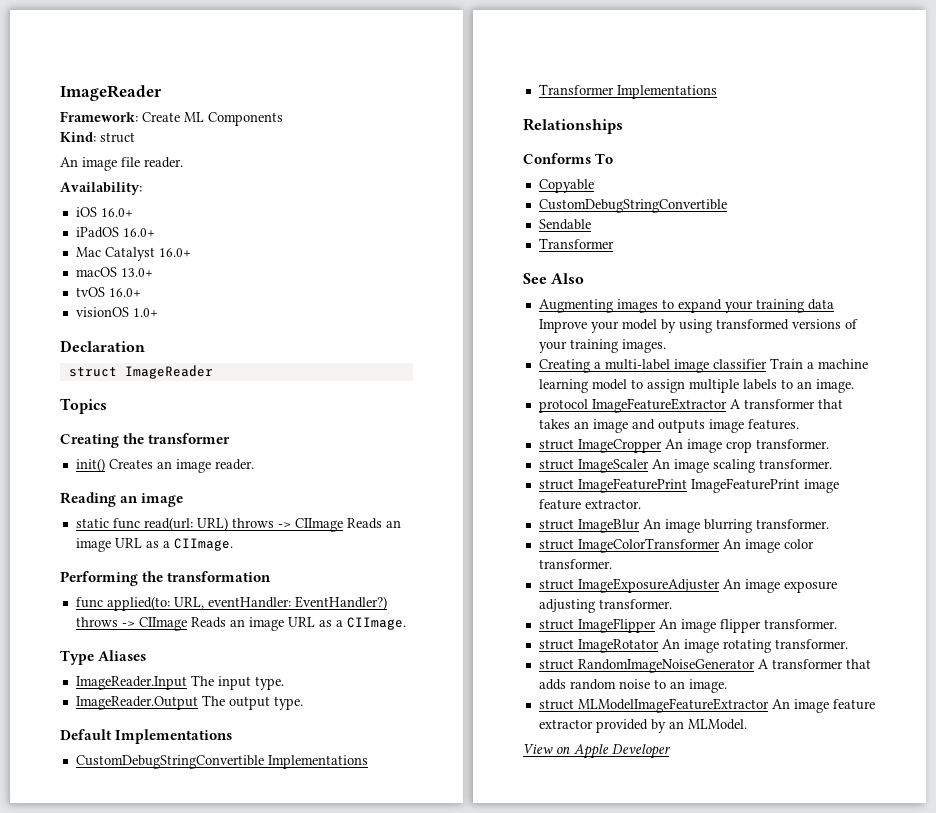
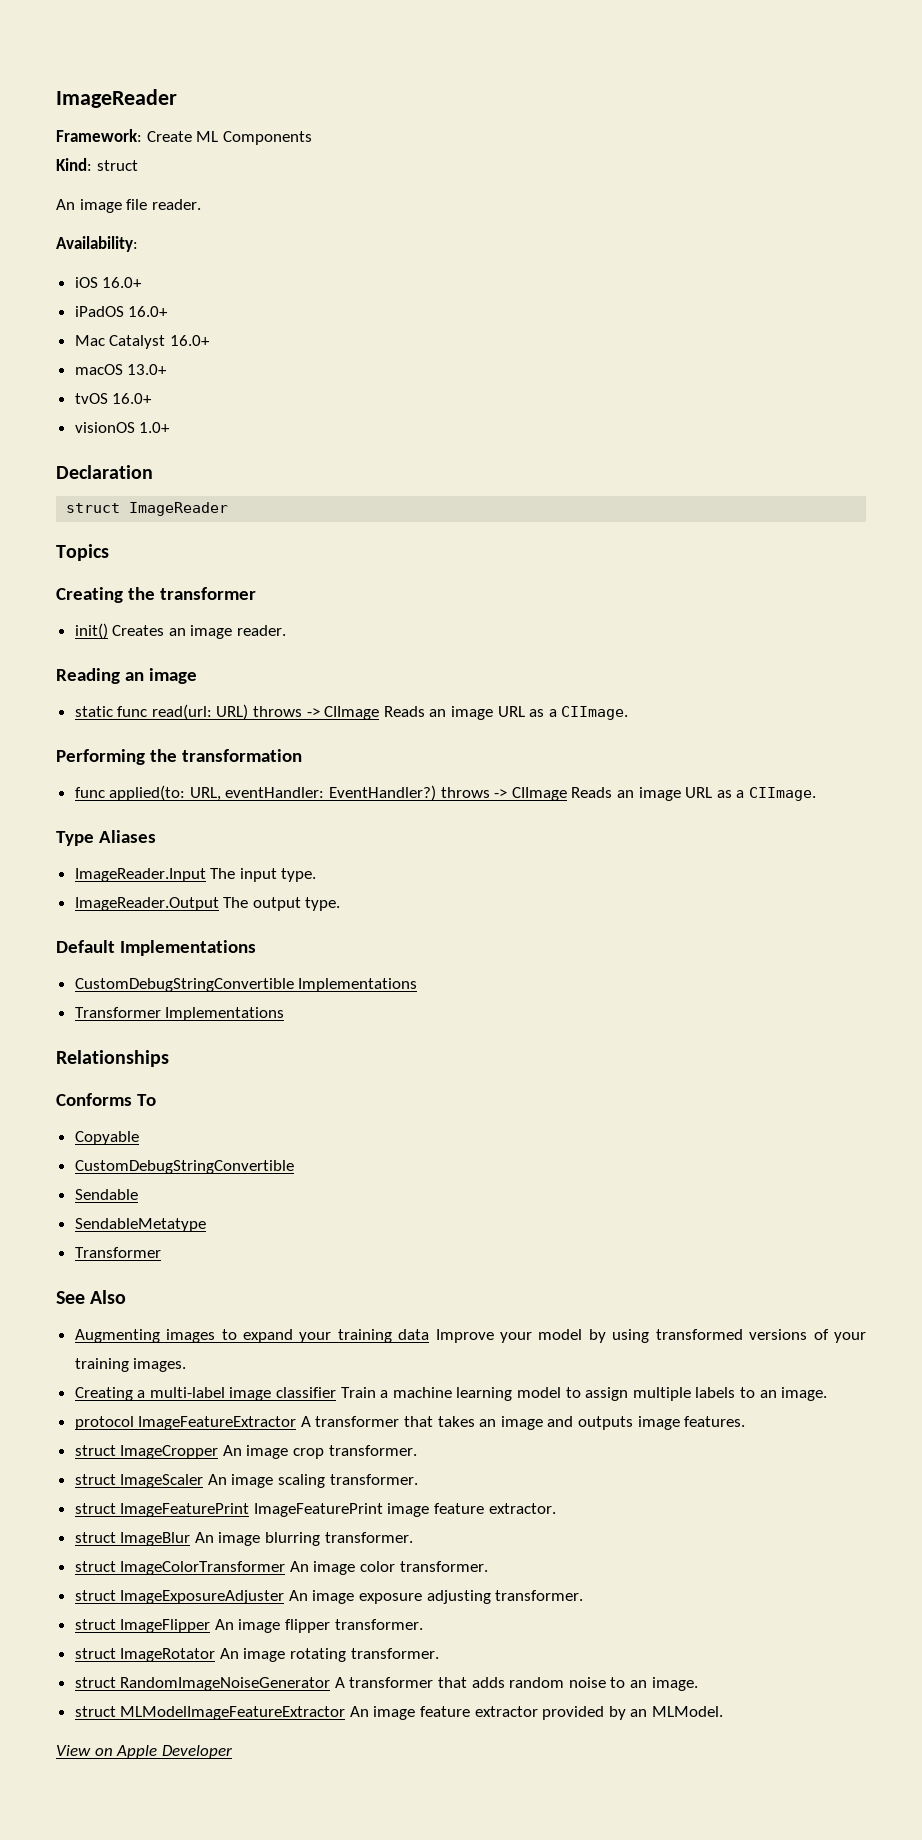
(591, 224) none -> [74,1218,206,1232] // SendableMetatype

